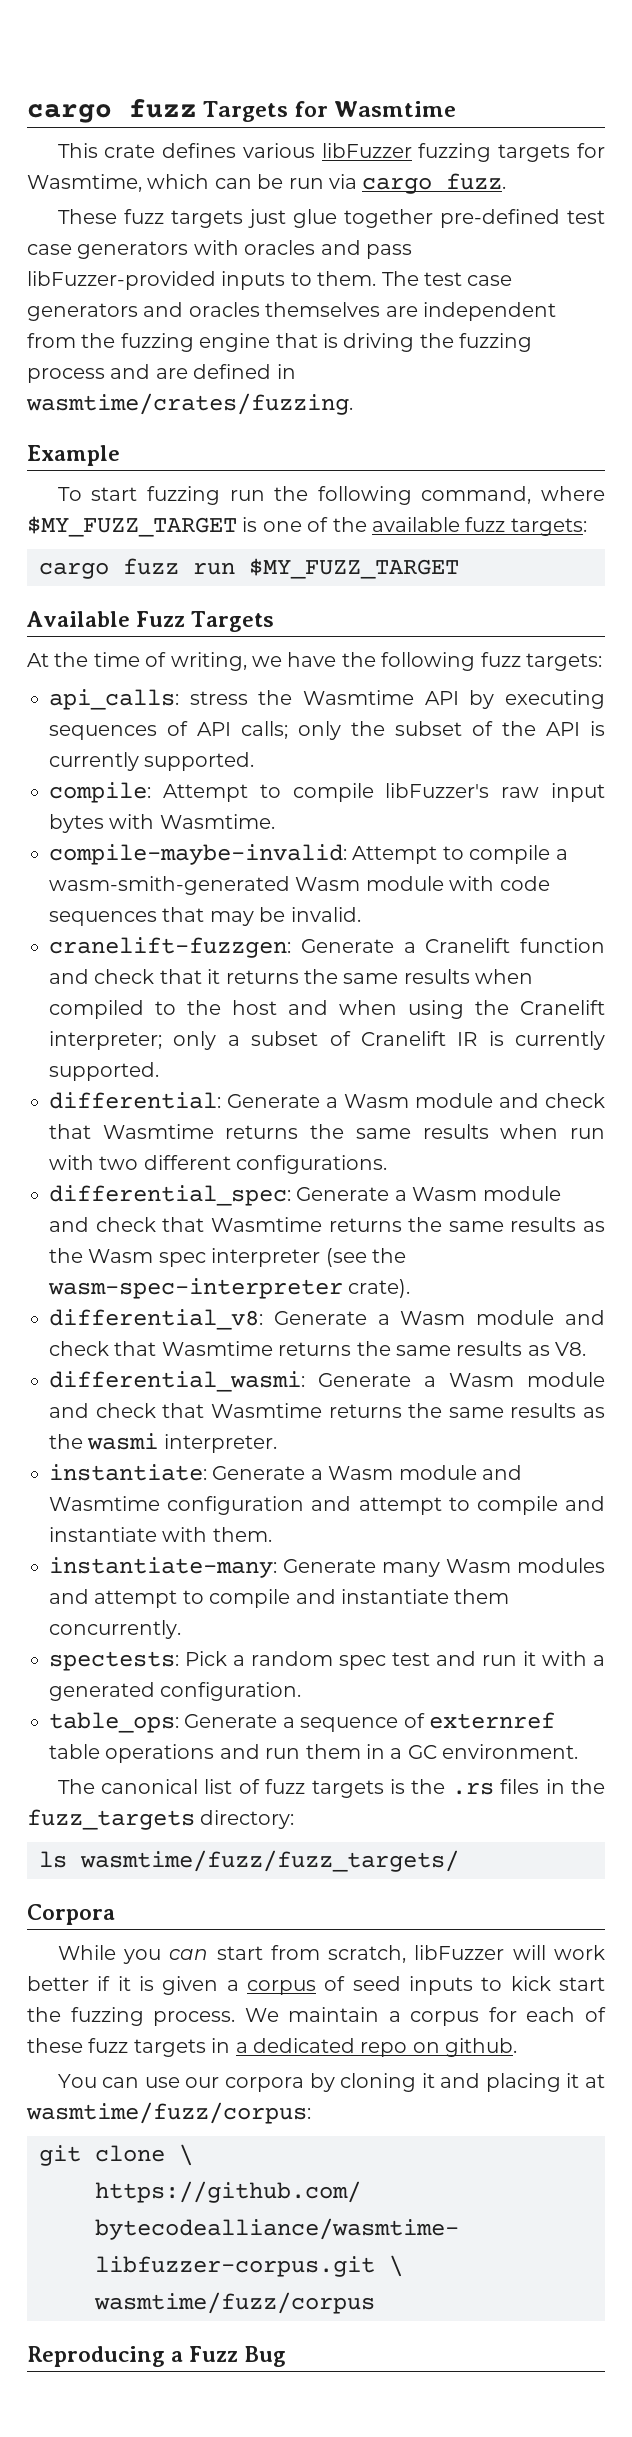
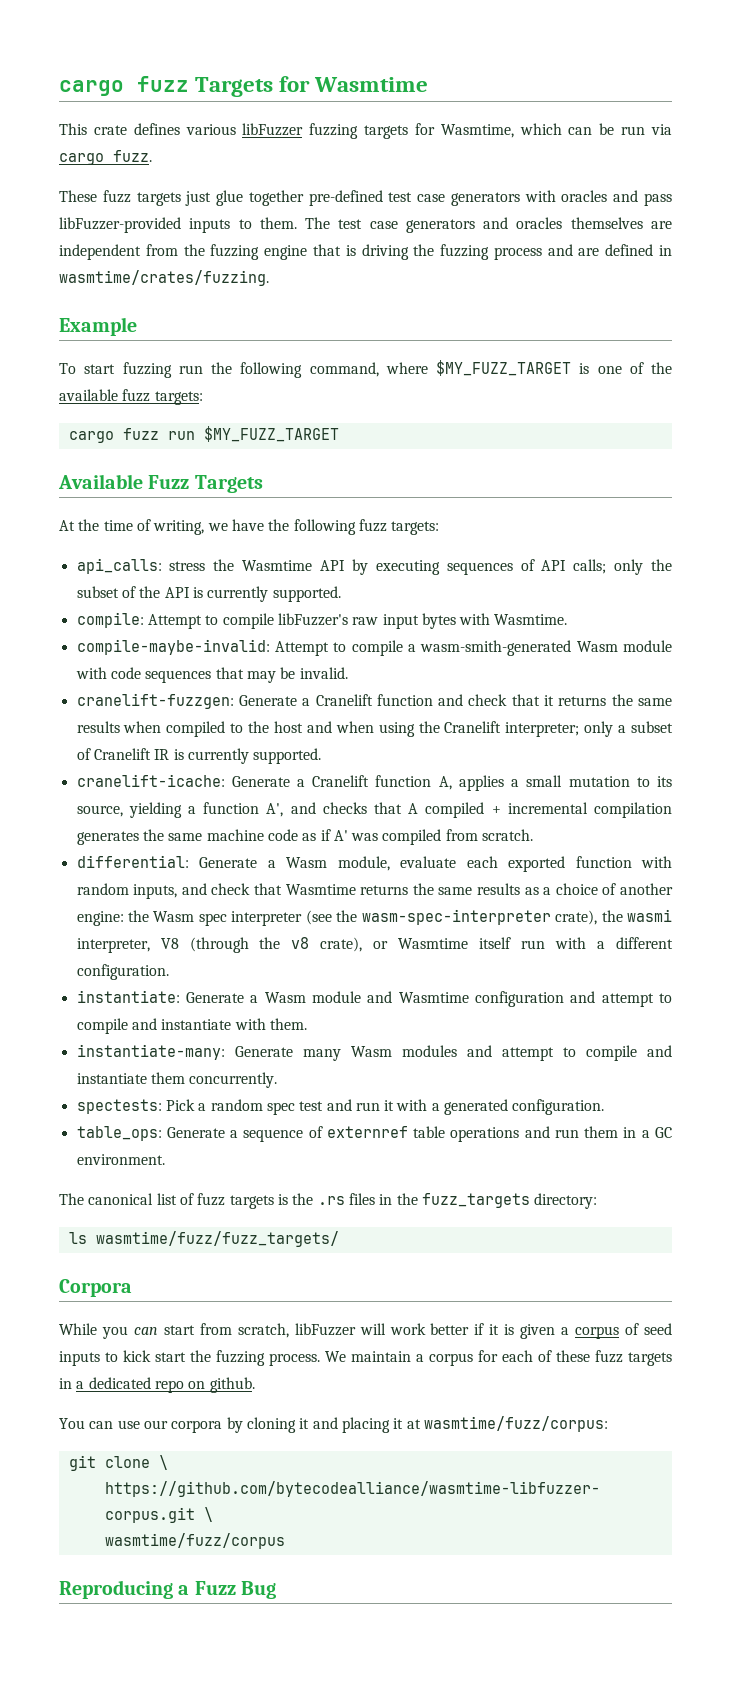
[49,1092,605,1109] [49,1124,605,1139] [49,1155,388,1174] [49,1185,561,1206] [49,1217,605,1232] differential: Generate a Wasm module and check that Wasmtime returns the same results when run with two different configurations. // differential_spec: Generate a Wasm module and check that Wasmtime returns the same results as -> [76,774,673,791] [76,802,672,818] [76,829,534,845] [76,855,672,872] [76,883,674,899] [76,911,124,926] cranelift-icache: Generate a Cranelift function A, applies a small mutation to its source, yielding a function A', and checks that A compiled + incremental compilation generates the same machine code as if A' was compiled from scratch. // differential: Generate a Wasm module, evaluate each exported function with random inputs, and check that Wasmtime returns the same results as a choice of another engine:
[348,1279,411,1298] [49,1309,605,1330] [49,1341,587,1356] [49,1371,605,1392] [49,1403,605,1418] [49,1433,277,1453] crate). // differential_v8: Generate a Wasm module and check that Wasmtime returns the same results as V8. // differential_wasmi: Generate a Wasm module and check that Wasmtime returns the same results as the wasmi interpreter. -> [555,909,672,925] [76,937,673,953] [76,964,169,980] crate), the wasmi interpreter, V8 (through the v8 crate), or Wasmtime itself run with a different configuration.

